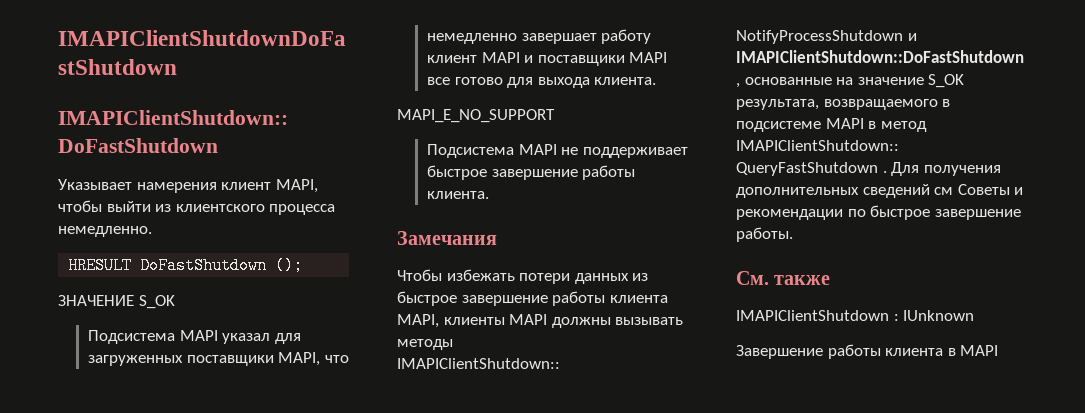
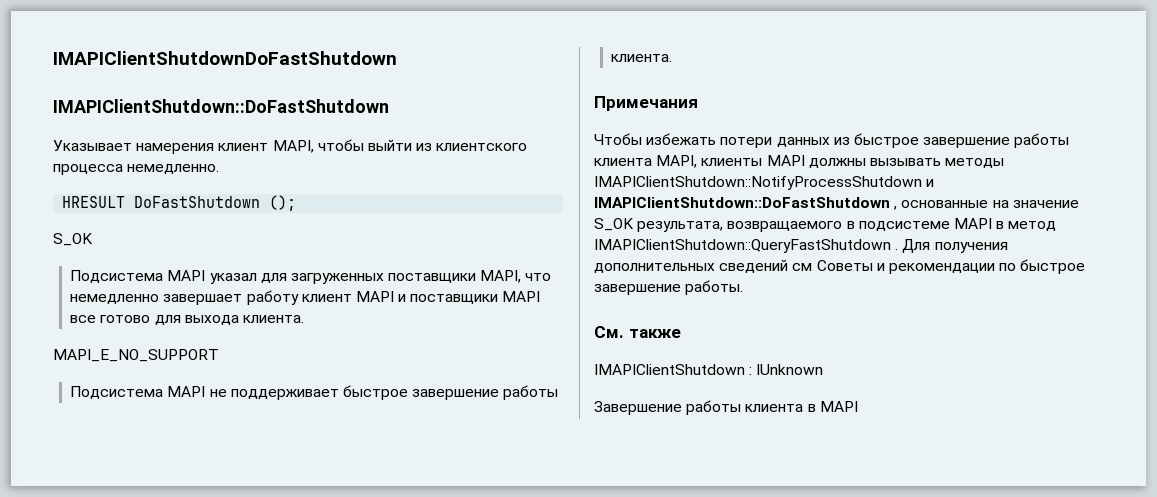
[58,295,134,306] ЗНАЧЕНИЕ -> (297, 203) none
[397,231,497,245] Замечания -> [594,96,698,111] Примечания

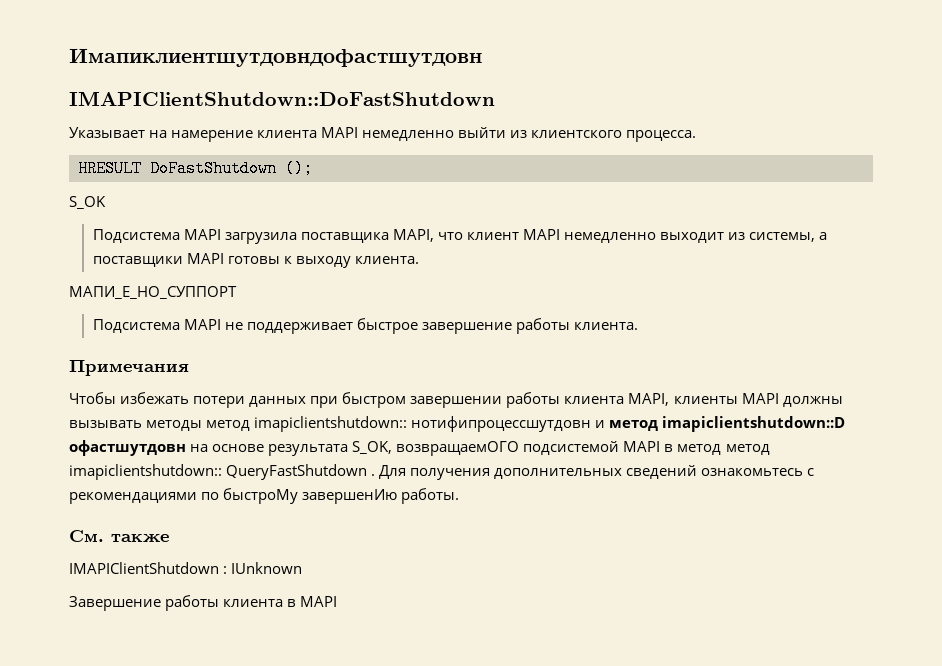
[53,51,397,65] IMAPIClientShutdownDoFastShutdown -> [69,48,482,67] Имапиклиентшутдовндофастшутдовн
[136,139,364,154] намерения клиент MAPI, чтобы -> [149,127,455,142] на намерение клиента MAPI немедленно
[53,164,220,175] процесса немедленно. -> [626,130,697,142] процесса.
[209,270,552,284] [70,290,541,305] [70,315,304,325] [53,349,219,362] указал для загруженных поставщики MAPI, что немедленно завершает работу клиент MAPI и поставщики MAPI все готово для выхода клиента. // MAPI_E_NO_SUPPORT -> [224,229,828,244] [92,253,419,268] [69,286,237,299] загрузила поставщика MAPI, что клиент MAPI немедленно выходит из системы, а поставщики MAPI готовы к выходу клиента. // МАПИ_Е_НО_СУППОРТ
[833,133,1011,148] из быстрое завершение -> [310,392,503,408] при быстром завершении
[594,176,935,190] [594,197,1079,210] [594,218,1057,232] [594,239,891,253] IMAPIClientShutdown::NotifyProcessShutdown и IMAPIClientShutdown::DoFastShutdown , основанные на значение S_OK результата, возвращаемого в подсистеме MAPI в метод IMAPIClientShutdown::QueryFastShutdown -> [206,416,846,432] [69,440,770,456] [69,464,368,480] метод imapiclientshutdown:: нотифипроцессшутдовн и метод imapiclientshutdown::D офастшутдовн на основе результата S_OK, возвращаемОГО подсистемой MAPI в метод метод imapiclientshutdown:: QueryFastShutdown
[792,259,1086,274] [594,284,681,295] см Советы и рекомендации по быстрое завершение -> [701,468,815,476] [69,488,398,504] ознакомьтесь с рекомендациями по быстроМу завершенИю

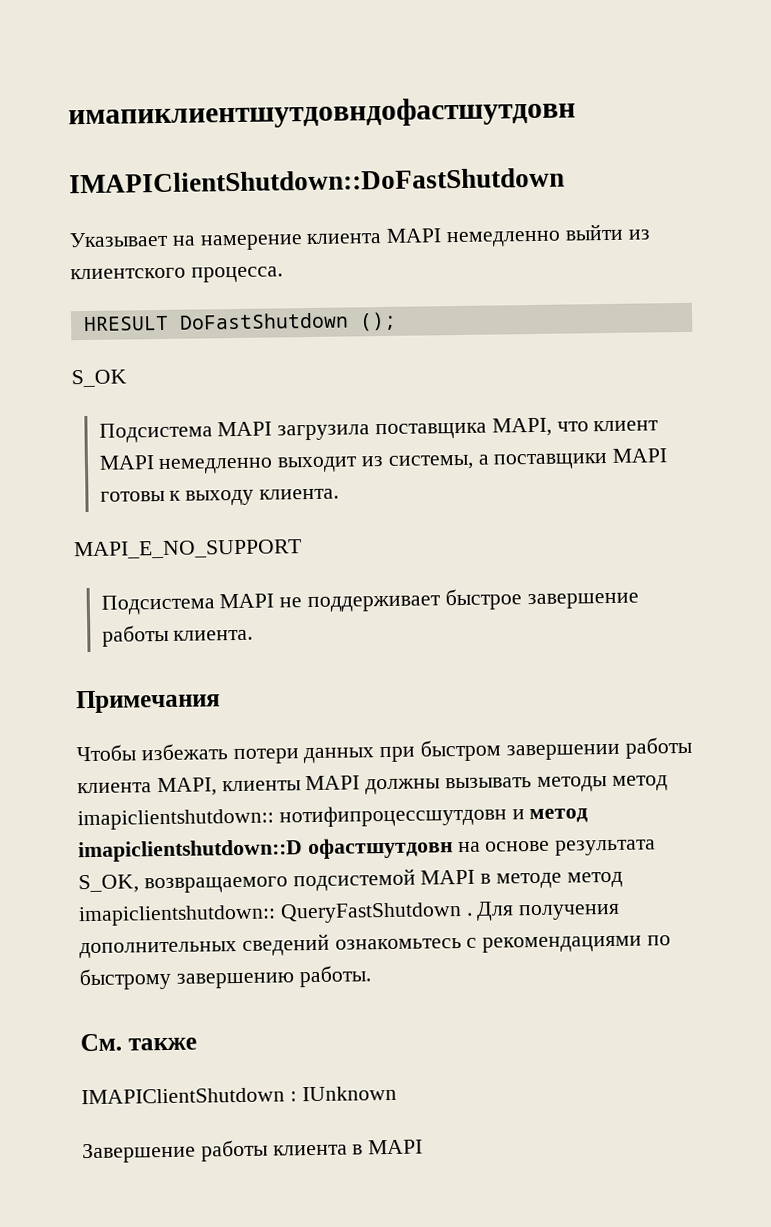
[69,48,482,67] Имапиклиентшутдовндофастшутдовн -> [68,96,576,131] имапиклиентшутдовндофастшутдовн
[69,286,237,299] МАПИ_Е_НО_СУППОРТ -> [74,539,302,560] MAPI_E_NO_SUPPORT
[396,441,520,456] возвращаемОГО -> [143,876,288,894] возвращаемого
[677,444,722,455] метод -> [496,872,563,889] методе
[223,488,398,504] быстроМу завершенИю -> [79,967,295,991] быстрому завершению

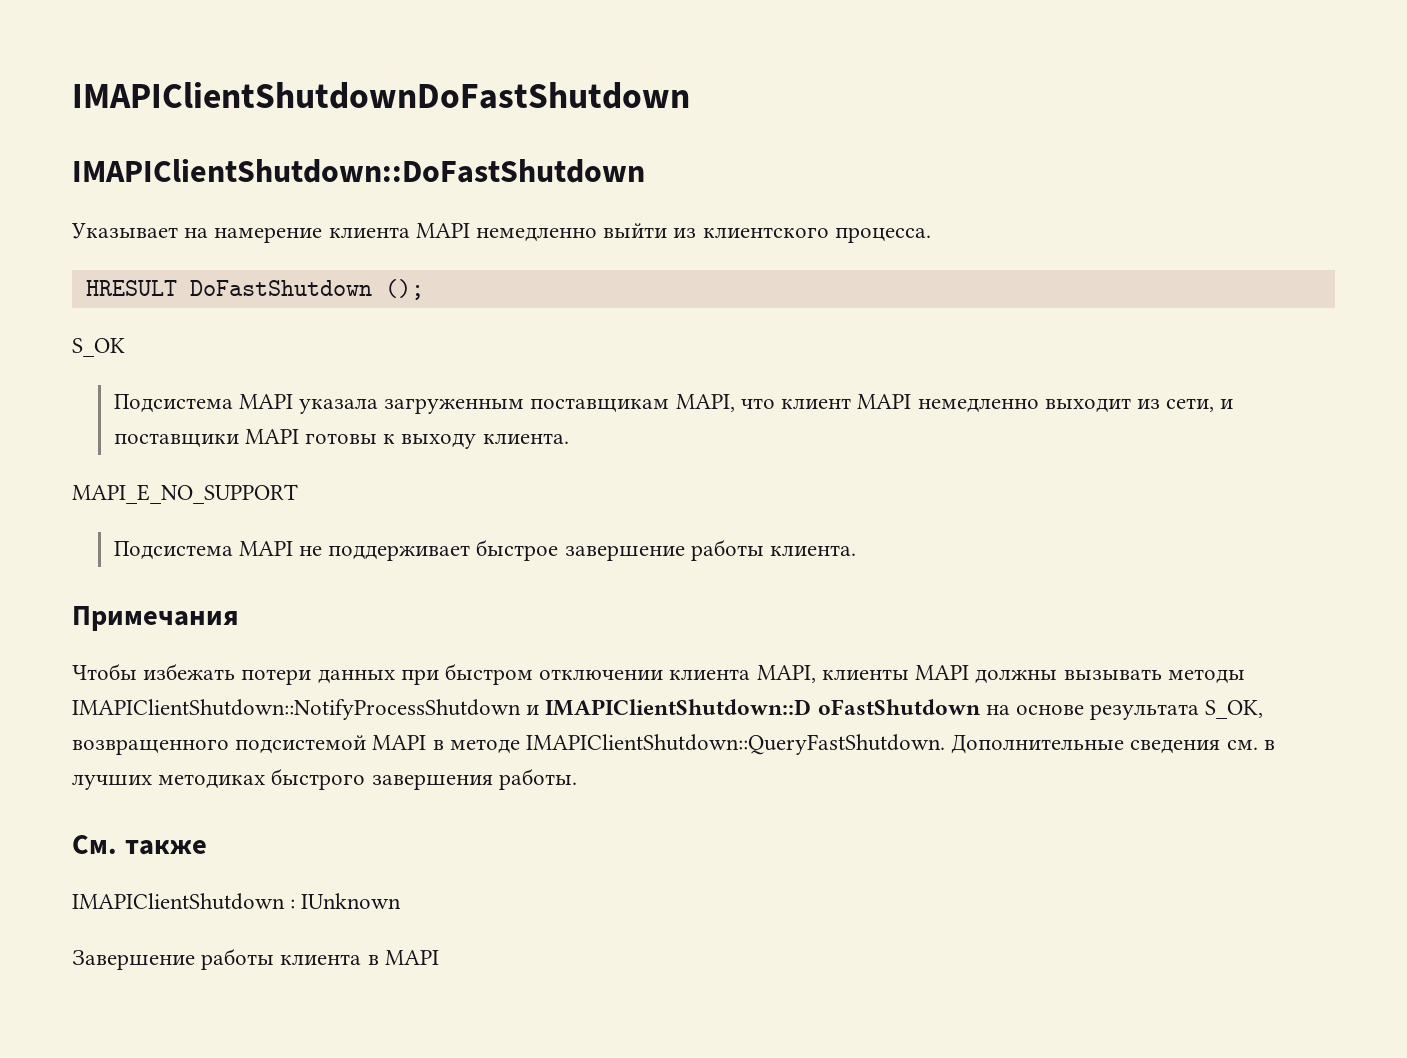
[68,96,576,131] имапиклиентшутдовндофастшутдовн -> [72,82,690,109] IMAPIClientShutdownDoFastShutdown
[277,422,488,441] загрузила поставщика -> [299,398,670,414] указала загруженным поставщикам
[387,454,490,470] системы, а -> [1166,398,1234,412] сети, и
[505,736,692,761] завершении работы -> [539,669,664,680] отключении
[611,775,668,791] [77,804,589,831] [78,837,453,863] метод imapiclientshutdown:: нотифипроцессшутдовн и метод imapiclientshutdown::D офастшутдовн -> [72,699,980,720] IMAPIClientShutdown::NotifyProcessShutdown и IMAPIClientShutdown::D oFastShutdown
[143,876,288,894] возвращаемого -> [72,739,229,755] возвращенного
[566,871,623,888] [78,901,621,927] [79,933,672,959] [79,967,295,991] метод imapiclientshutdown:: QueryFastShutdown . Для получения дополнительных сведений ознакомьтесь с рекомендациями по быстрому завершению -> [526,734,1275,755] [72,768,493,790] IMAPIClientShutdown::QueryFastShutdown. Дополнительные сведения см. в лучших методиках быстрого завершения

